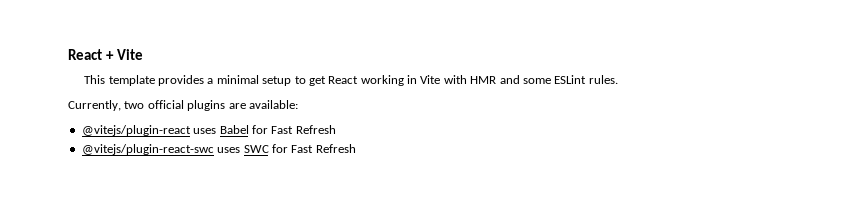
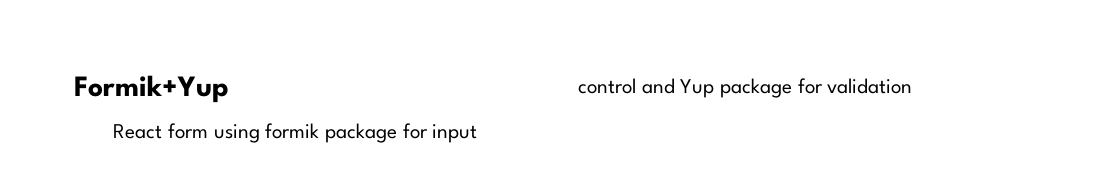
[68,49,143,60] [84,75,618,86] [68,100,298,111] [81,125,336,136] [81,144,356,155] React + Vite // This template provides a minimal setup to get React working in Vite with HMR and some ESLint rules. // Currently, two official plugins are available: // @vitejs/plugin-react uses Babel for Fast Refresh // @vitejs/plugin-react-swc uses SWC for Fast Refresh -> [74,75,229,103] [113,123,478,143] [578,78,913,98] Formik+Yup // React form using formik package for input control and Yup package for validation

